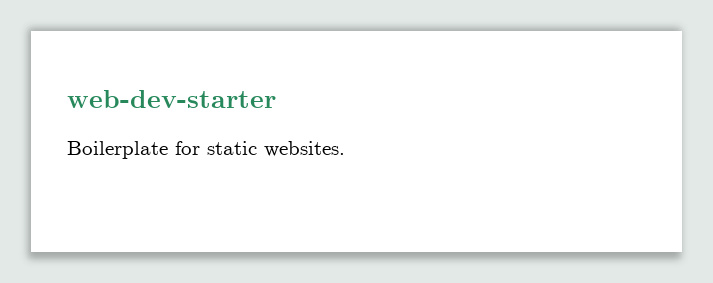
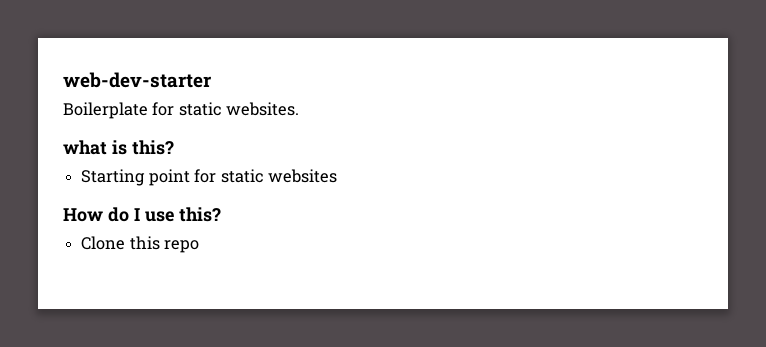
(345, 149) none -> [63,140,174,155] [81,169,337,186] [63,207,222,222] [81,236,200,253] // what is this? // Starting point for static websites // How do I use this? // Clone this repo

